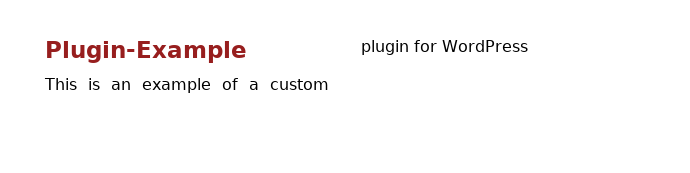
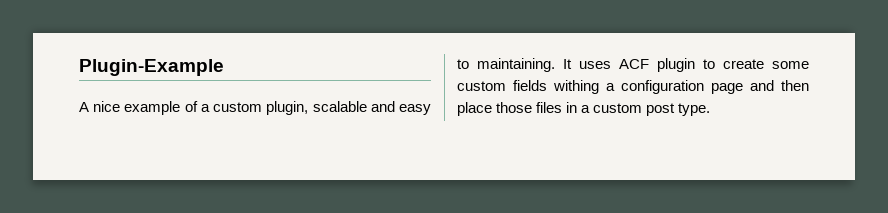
[44,78,131,90] This is an -> [79,101,121,112] A nice
[361,40,528,55] plugin for WordPress -> [266,101,432,115] [457,58,809,72] [457,80,809,94] [457,102,711,116] plugin, scalable and easy to maintaining. It uses ACF plugin to create some custom fields withing a configuration page and then place those files in a custom post type.

